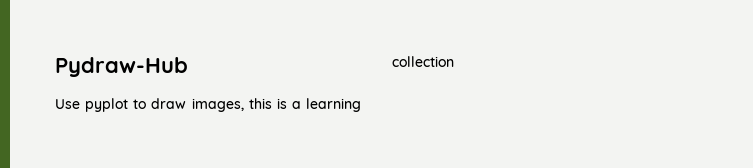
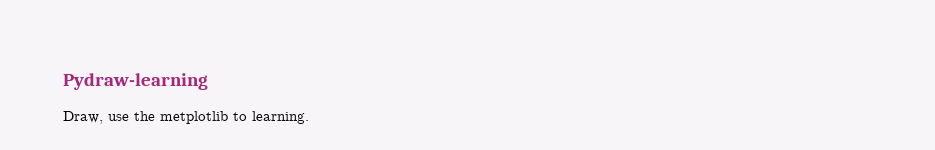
[55,57,188,77] [55,98,361,112] [392,56,454,67] Pydraw-Hub // Use pyplot to draw images, this is a learning collection -> [63,73,208,90] [63,111,309,124] Pydraw-learning // Draw, use the metplotlib to learning.

